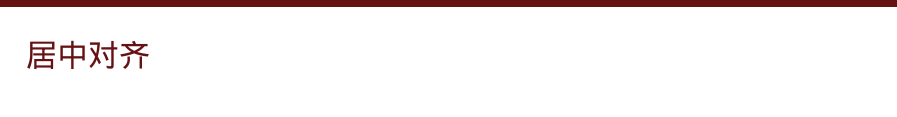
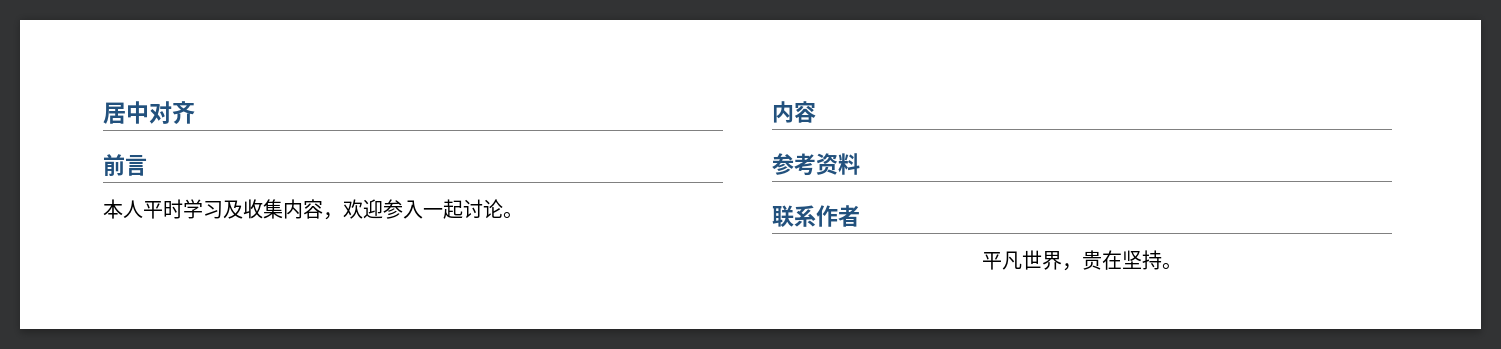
(150, 54) none -> [103,154,147,176] [103,199,523,220] [772,101,816,123] [772,153,860,176] [772,205,860,227] [982,250,1182,271] // 前言 // 本人平时学习及收集内容，欢迎参入一起讨论。 // 内容 // 参考资料 // 联系作者 // 平凡世界，贵在坚持。

